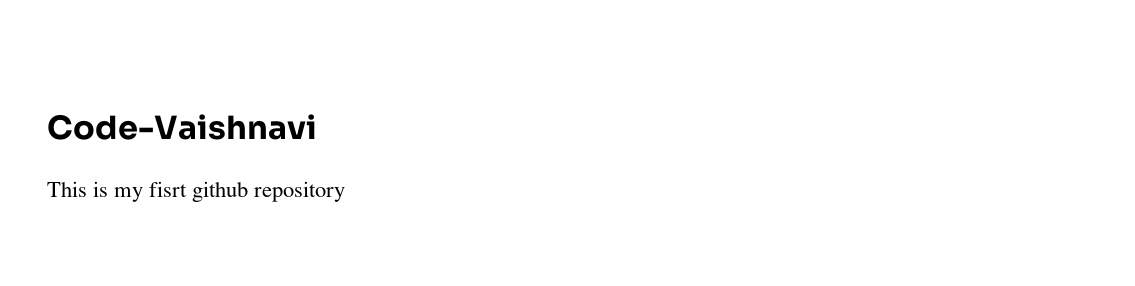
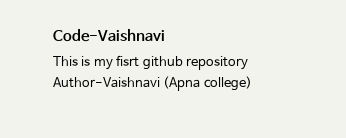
(346, 191) none -> [53,76,252,91] // Author-Vaishnavi (Apna college)

